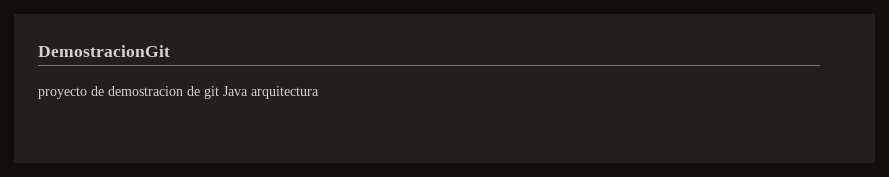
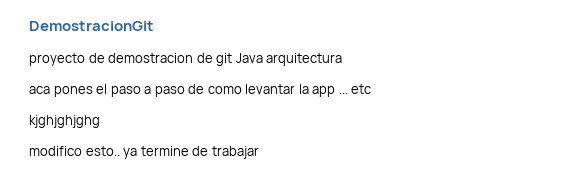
(319, 92) none -> [29,84,372,97] [29,115,100,128] [29,146,259,159] // aca pones el paso a paso de como levantar la app ... etc // kjghjghjghg // modifico esto.. ya termine de trabajar

